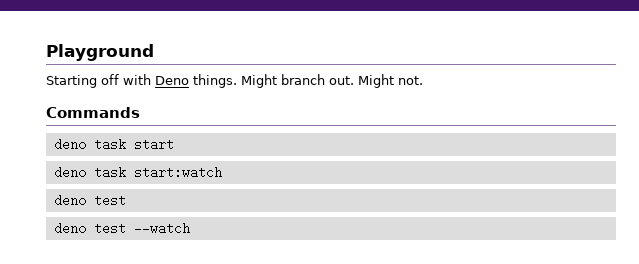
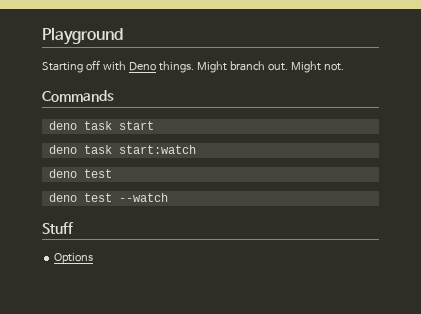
(190, 228) none -> [42,222,74,234] [54,253,94,264] // Stuff // Options

